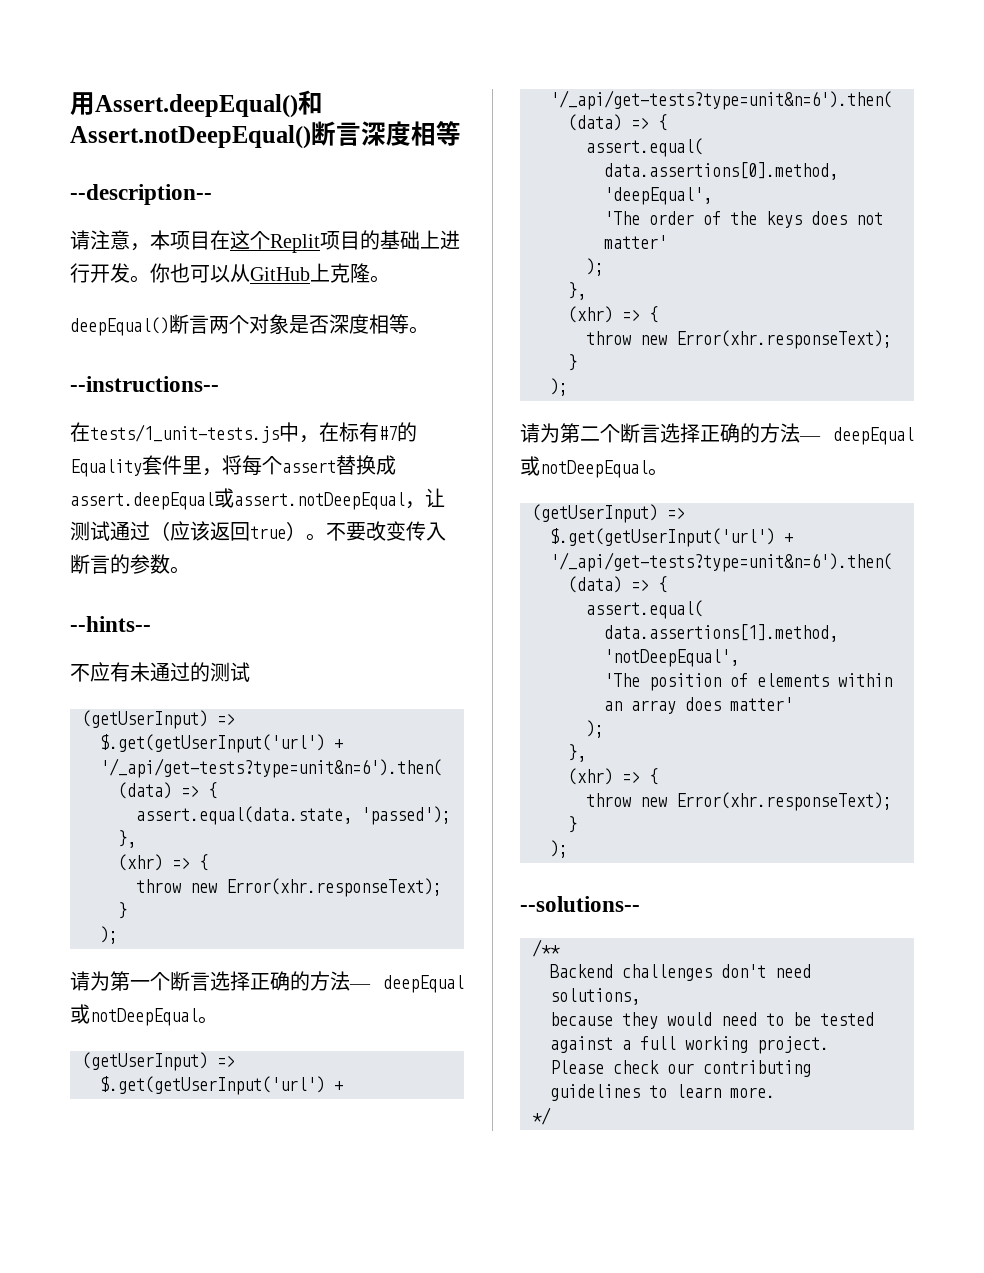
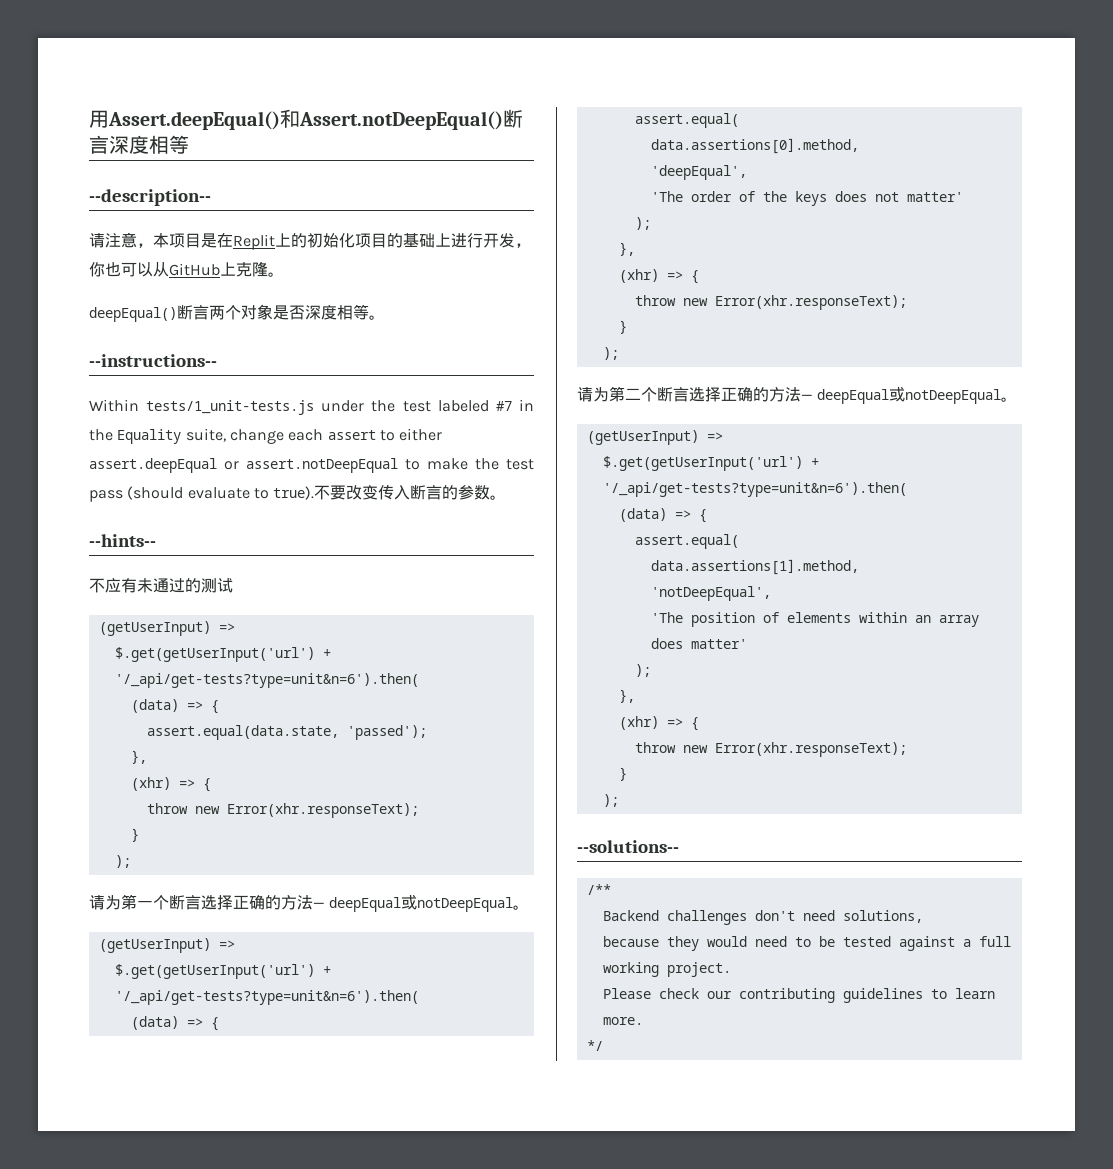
[210,230,320,253] 在这个Replit -> [201,233,355,250] 是在Replit上的初始化
[130,275,150,283] 。 -> [515,243,531,248] ，
[70,422,417,443] [70,455,396,477] [70,488,445,510] [70,521,326,541] 在tests/1_unit-tests.js中，在标有#7的Equality套件里，将每个assert替换成assert.deepEqual或assert.notDeepEqual，让测试通过（应该返回true）。 -> [89,399,535,415] [89,428,443,444] [89,458,534,473] [89,486,315,502] Within tests/1_unit-tests.js under the test labeled #7 in the Equality suite, change each assert to either assert.deepEqual or assert.notDeepEqual to make the test pass (should evaluate to true).

